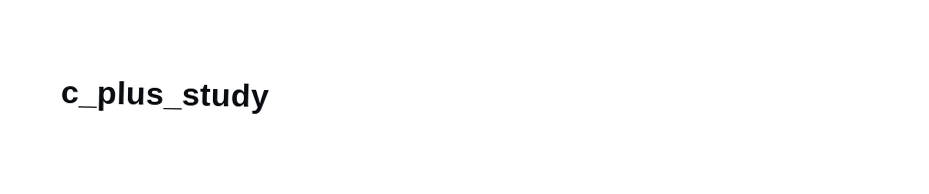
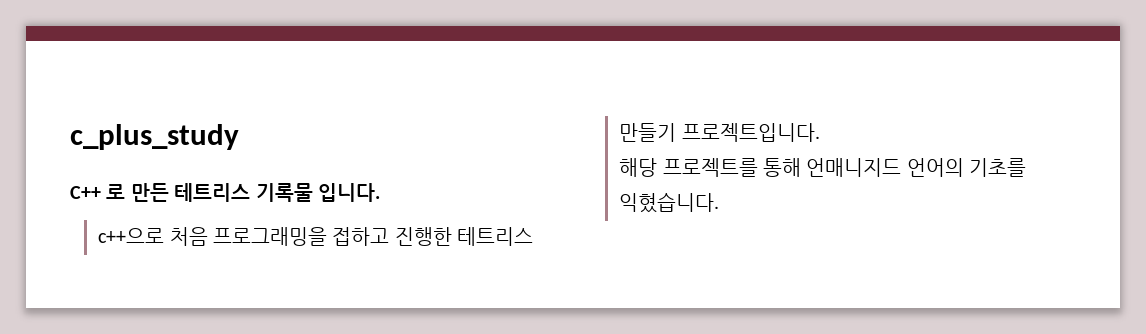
(270, 97) none -> [70,183,380,202] [98,227,534,246] [619,123,820,142] [619,158,1027,177] [619,192,720,213] // C++ 로 만든 테트리스 기록물 입니다. // c++으로 처음 프로그래밍을 접하고 진행한 테트리스 만들기 프로젝트입니다. // 해당 프로젝트를 통해 언매니지드 언어의 기초를 익혔습니다.

